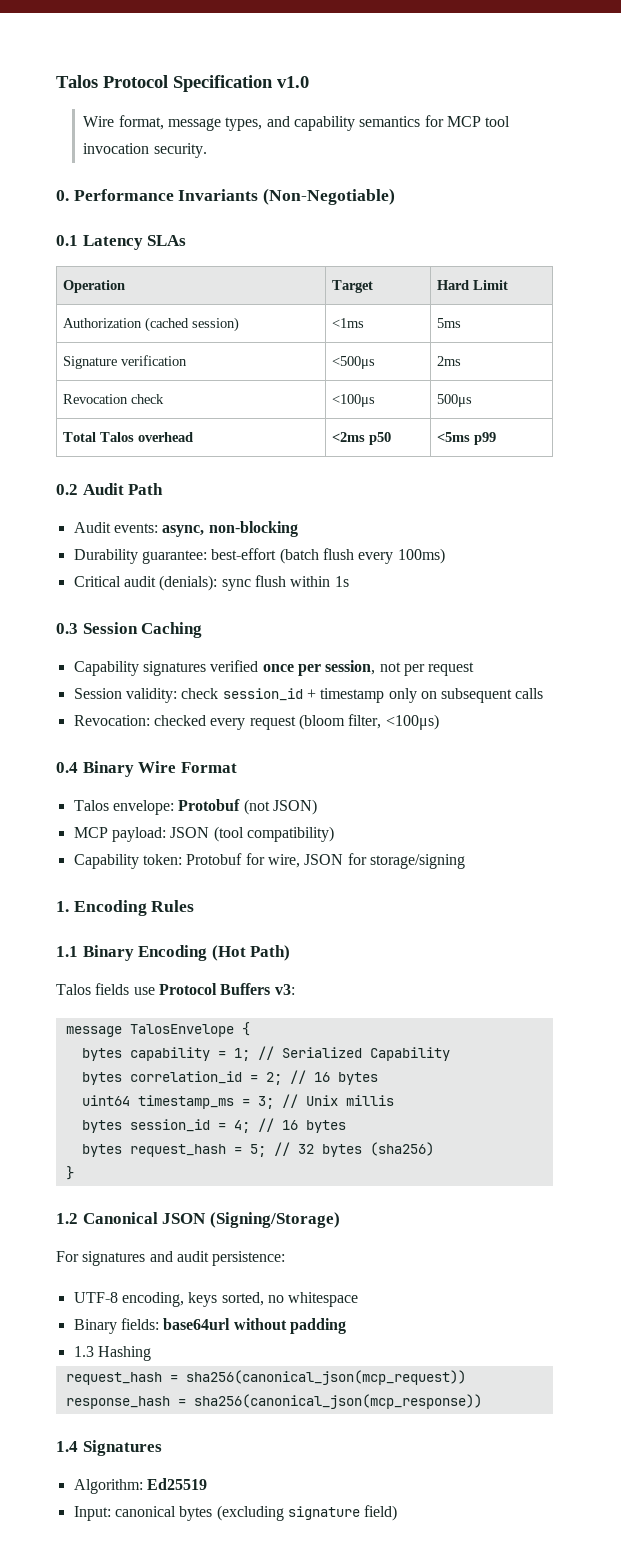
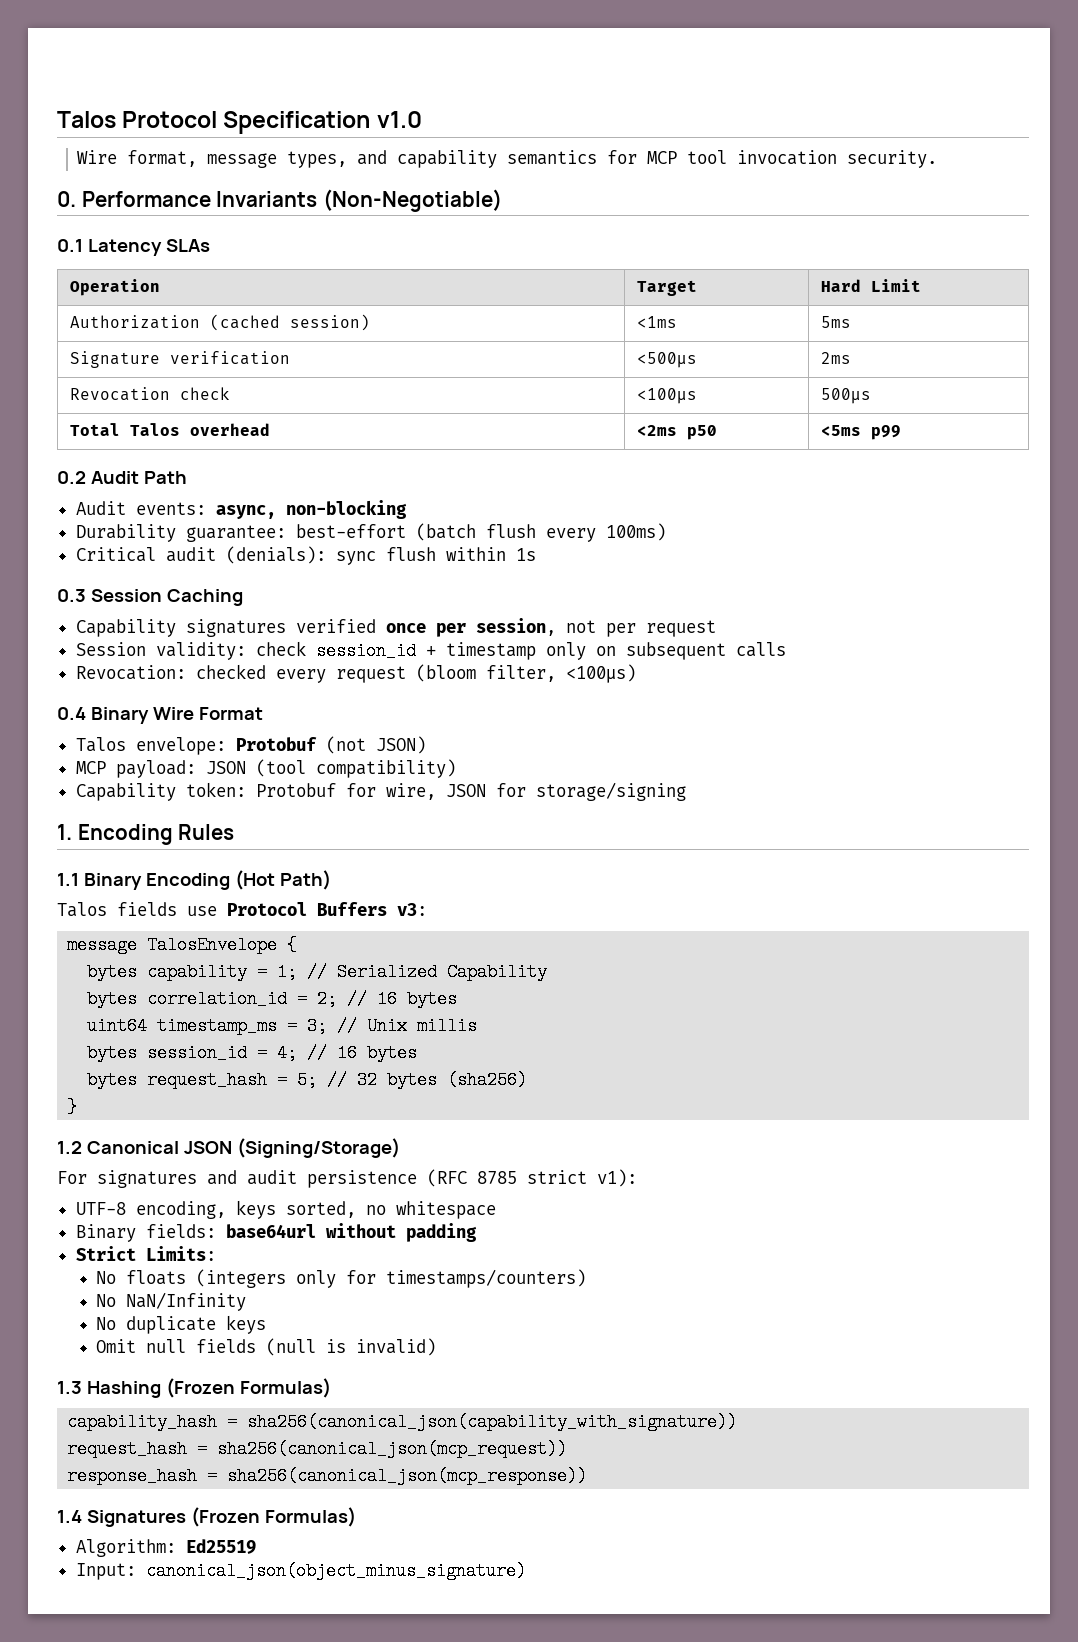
[212,1251,286,1266] persistence: -> [307,1169,637,1188] persistence (RFC 8785 strict v1):
[73,1346,151,1361] 1.3 Hashing -> [75,1246,216,1261] [96,1269,587,1288] [96,1292,247,1311] [96,1315,267,1334] [96,1338,437,1356] [57,1378,331,1398] [67,1413,738,1431] Strict Limits: // No floats (integers only for timestamps/counters) // No NaN/Infinity // No duplicate keys // Omit null fields (null is invalid) // 1.3 Hashing (Frozen Formulas) // capability_hash = sha256(canonical_json(capability_with_signature))
(162, 1448) none -> [190,1507,356,1527] (Frozen Formulas)
[114,1505,398,1521] canonical bytes (excluding signature field) -> [145,1562,526,1580] canonical_json(object_minus_signature)

